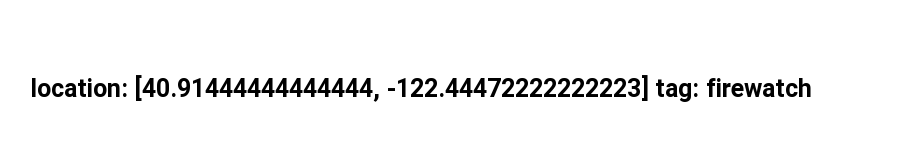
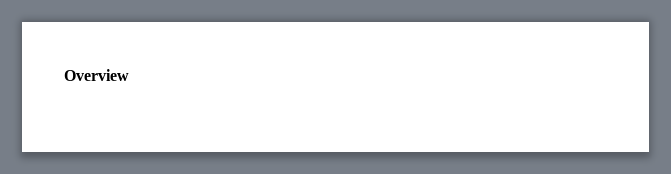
[30,75,812,102] location: [40.91444444444444, -122.44472222222223] tag: firewatch -> [64,69,129,81] Overview

